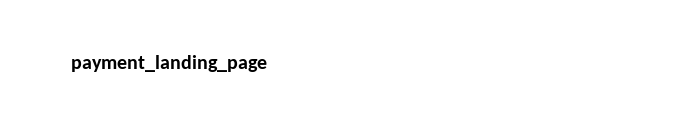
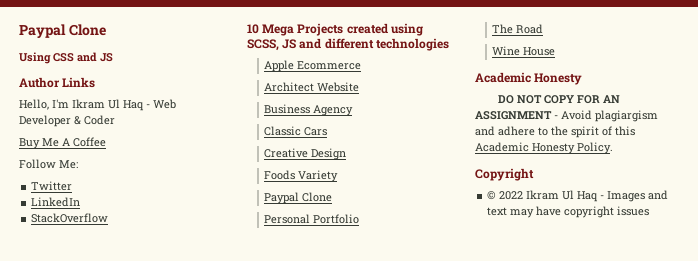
[71,55,267,72] payment_landing_page -> [19,24,106,38] [19,52,113,64] [19,77,96,88] [19,99,176,111] [19,115,115,127] [19,137,106,149] [19,159,78,169] [31,181,73,191] [31,197,81,207] [31,213,109,223] [247,23,423,36] [247,38,449,51] [264,60,362,72] [264,82,360,92] [264,104,354,116] [264,126,328,136] [264,148,347,160] [264,170,339,182] [264,192,333,204] [264,214,360,224] [492,24,544,34] [492,46,556,56] [475,72,583,85] [497,95,620,104] [475,110,658,122] [475,126,635,138] [475,142,613,154] [475,168,534,181] [487,190,669,202] [487,206,650,218] Paypal Clone // Using CSS and JS // Author Links // Hello, I'm Ikram Ul Haq - Web Developer & Coder // Buy Me A Coffee // Follow Me: // Twitter // LinkedIn // StackOverflow // 10 Mega Projects created using SCSS, JS and different technologies // Apple Ecommerce // Architect Website // Business Agency // Classic Cars // Creative Design // Foods Variety // Paypal Clone // Personal Portfolio // The Road // Wine House // Academic Honesty // DO NOT COPY FOR AN ASSIGNMENT - Avoid plagiargism and adhere to the spirit of this Academic Honesty Policy. // Copyright // © 2022 Ikram Ul Haq - Images and text may have copyright issues

